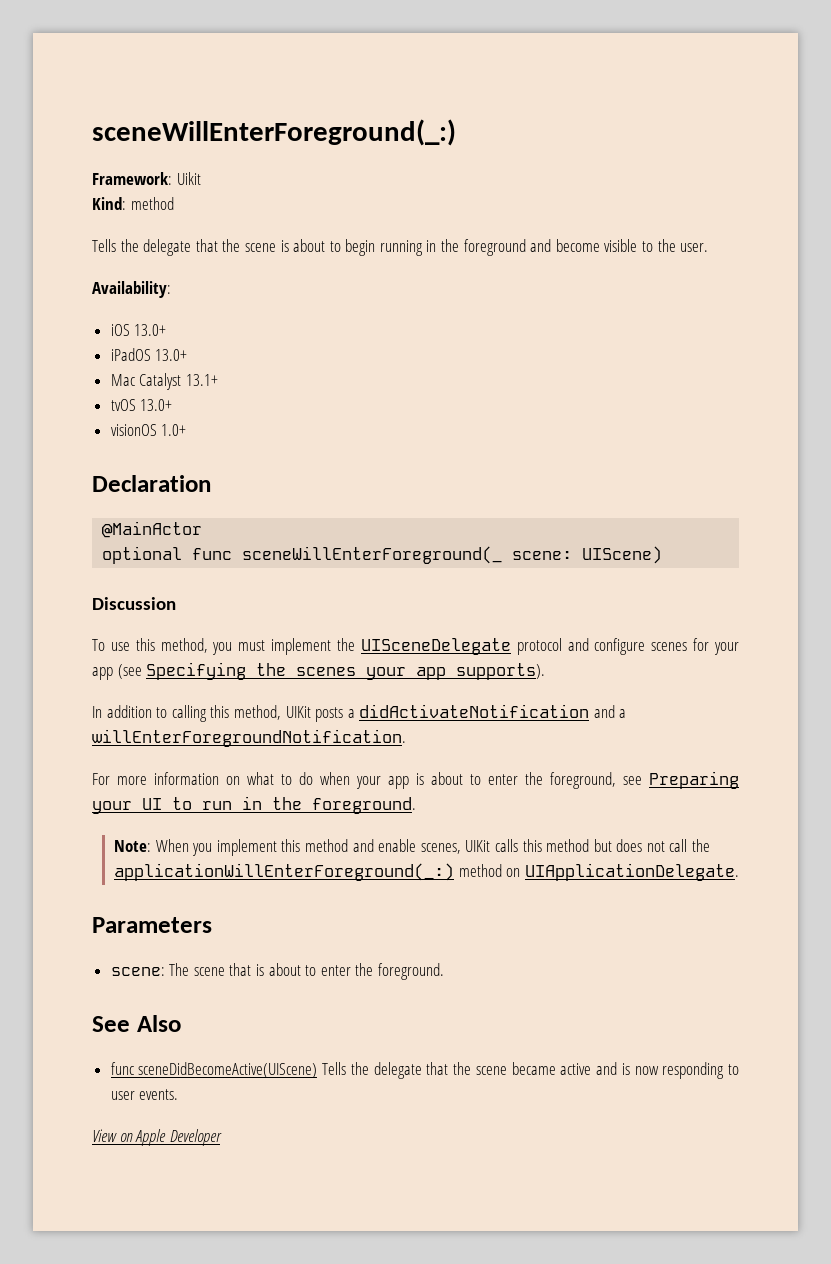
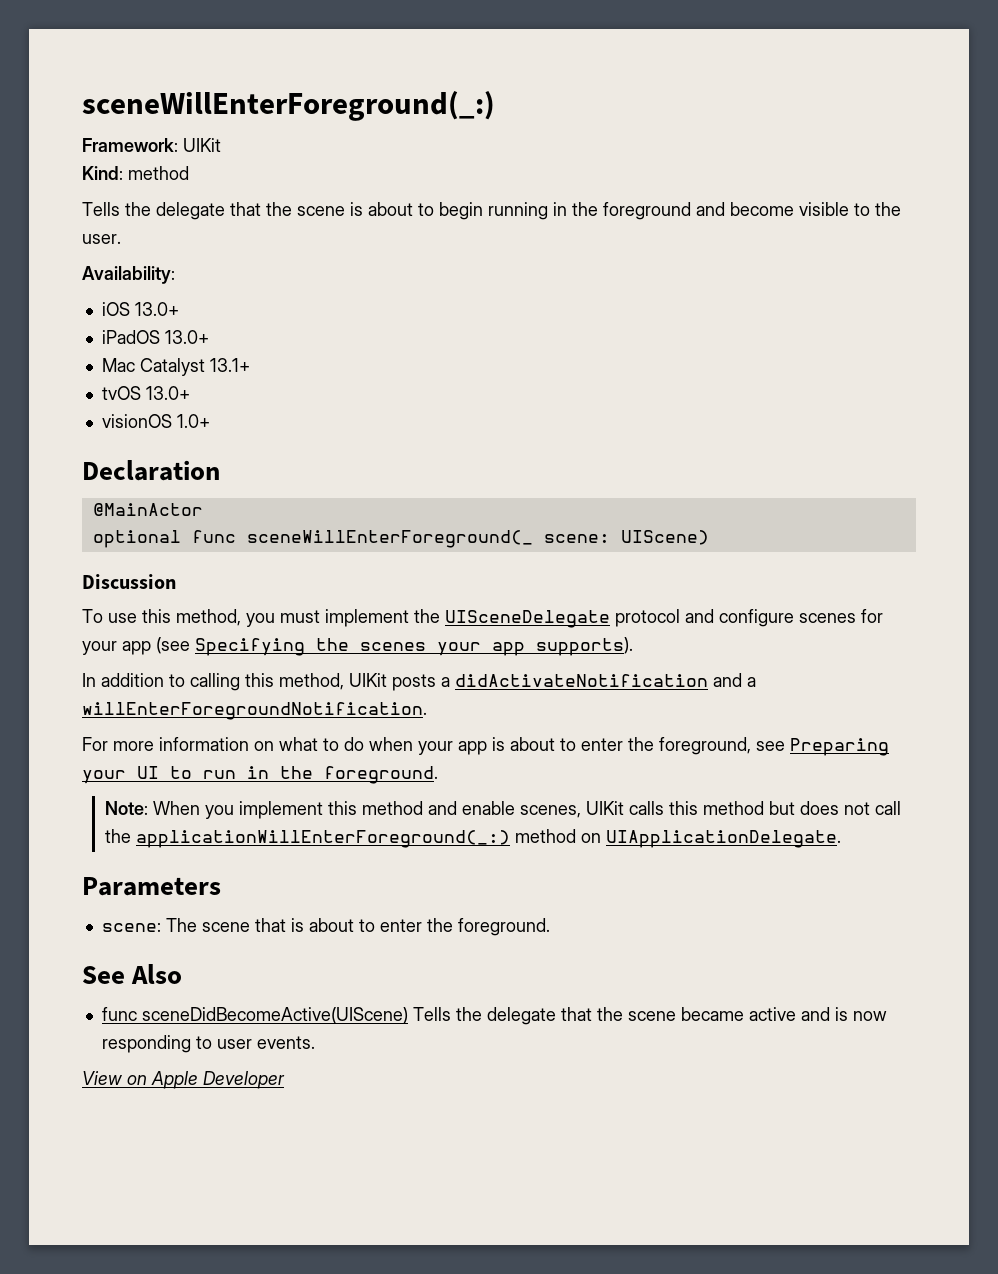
[176,172,201,185] Uikit -> [183,138,221,152] UIKit

